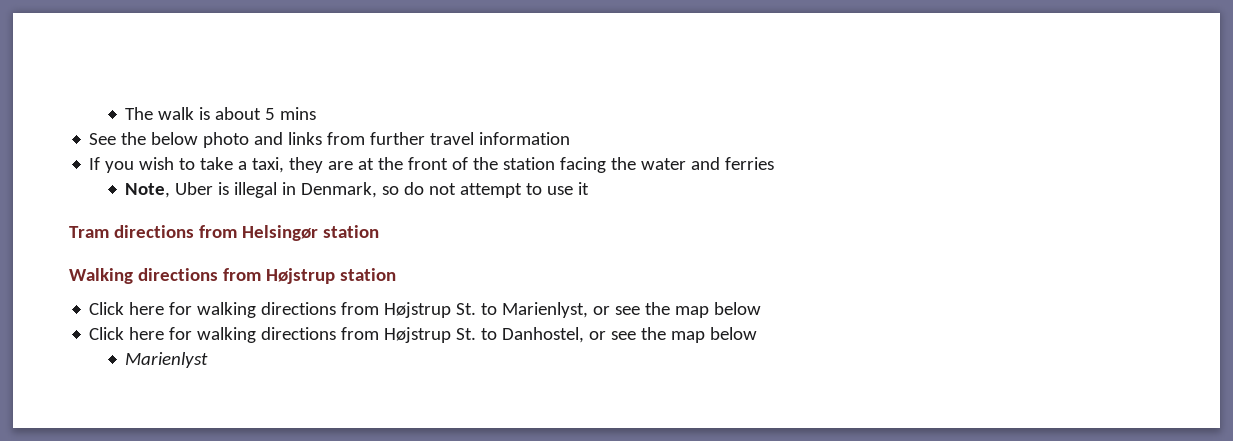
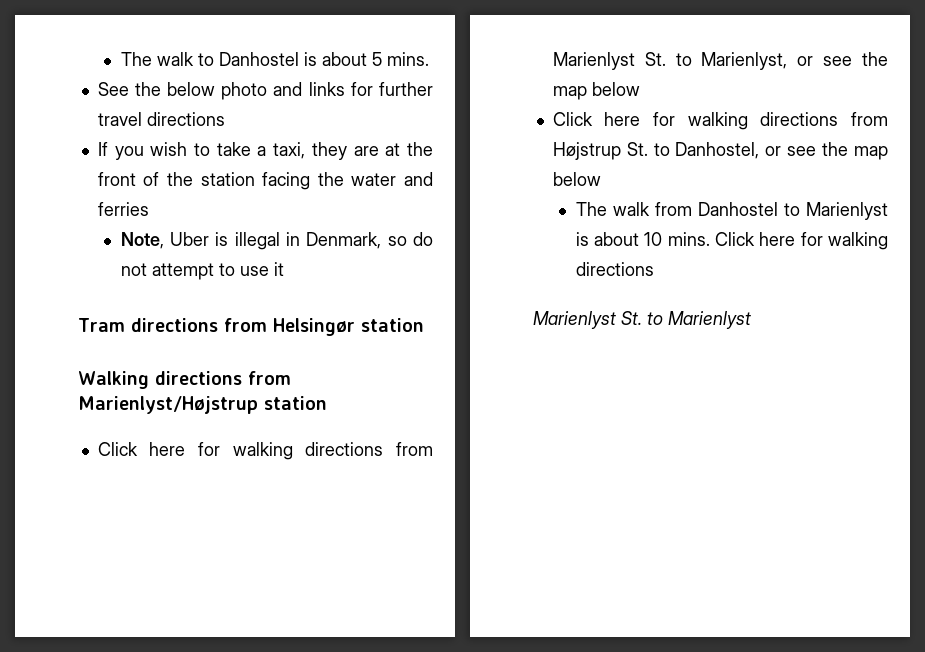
[125,107,195,120] The walk -> [120,52,299,66] The walk to Danhostel
[280,107,317,120] mins -> [386,52,429,66] mins.
[327,132,366,145] from -> [350,82,373,96] for
[479,132,571,145] information -> [146,112,225,126] directions
[265,268,335,284] Højstrup -> [78,396,258,414] Marienlyst/Højstrup
[384,302,452,318] Højstrup -> [552,52,635,70] Marienlyst
(758, 333) none -> [575,202,888,220] [575,232,888,250] [575,262,654,276] [533,311,663,329] The walk from Danhostel to Marienlyst is about 10 mins. Click here for walking directions // Marienlyst St. to

